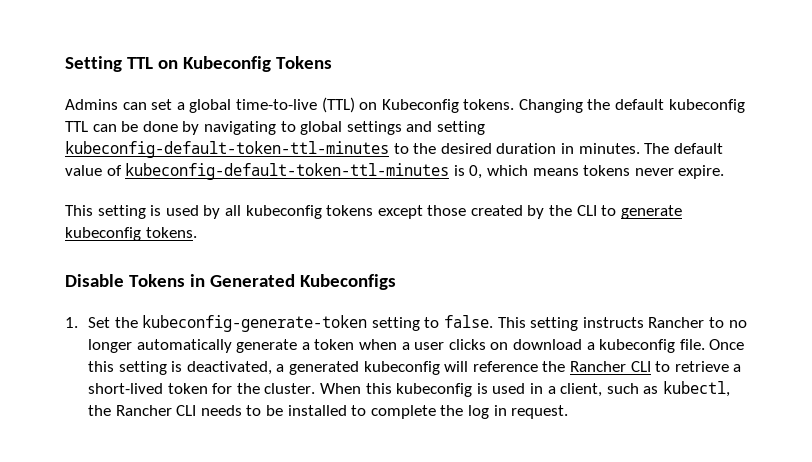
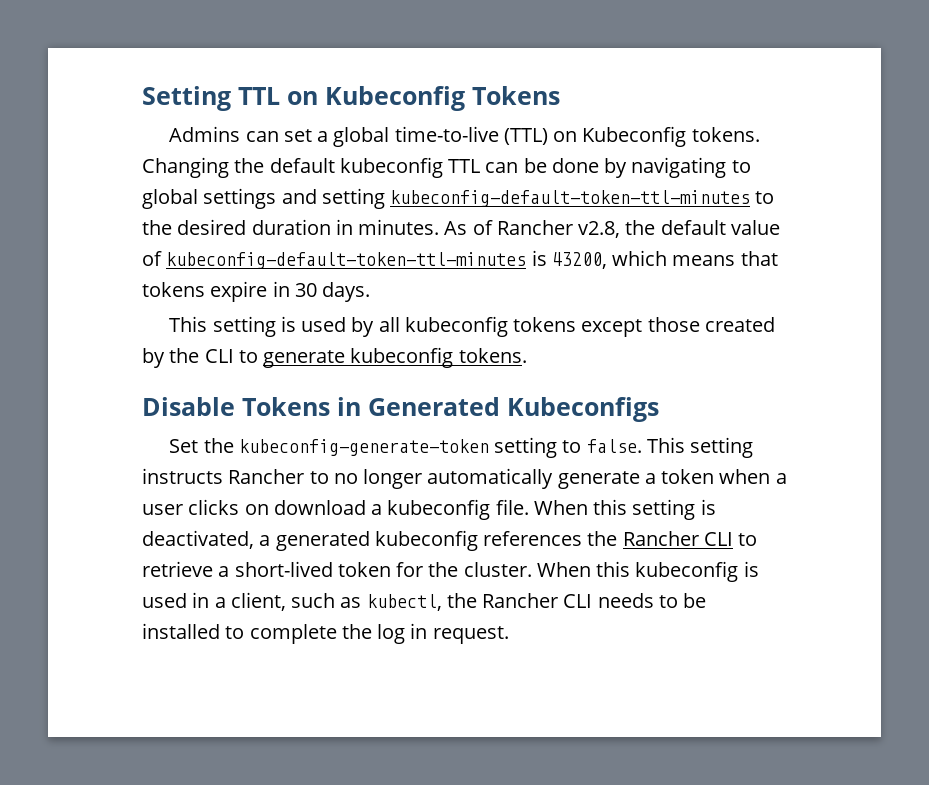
[644,143,670,154] The -> [444,220,656,238] As of Rancher v2.8, the
[469,165,483,179] 0, -> [551,252,607,269] 43200,
[583,165,725,179] tokens never expire. -> [740,251,778,266] [142,281,371,302] that tokens expire in 30 days.
[65,317,78,328] 1. -> (659, 409) none
[709,339,745,350] Once -> [533,500,588,515] When
[444,361,538,372] will reference -> [483,531,583,546] references

